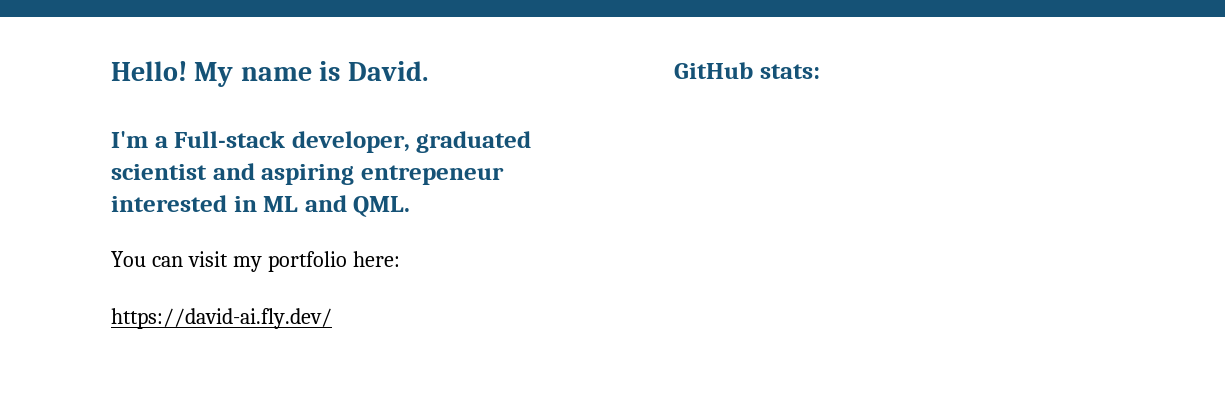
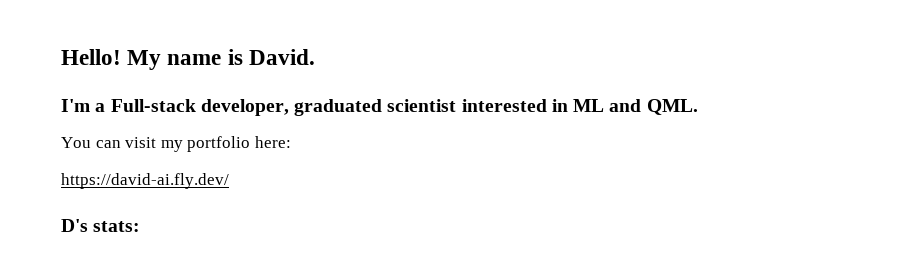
[212,163,504,185] and aspiring entrepeneur -> (457, 105) none
[674,62,753,79] GitHub -> [61,219,88,232] D's

